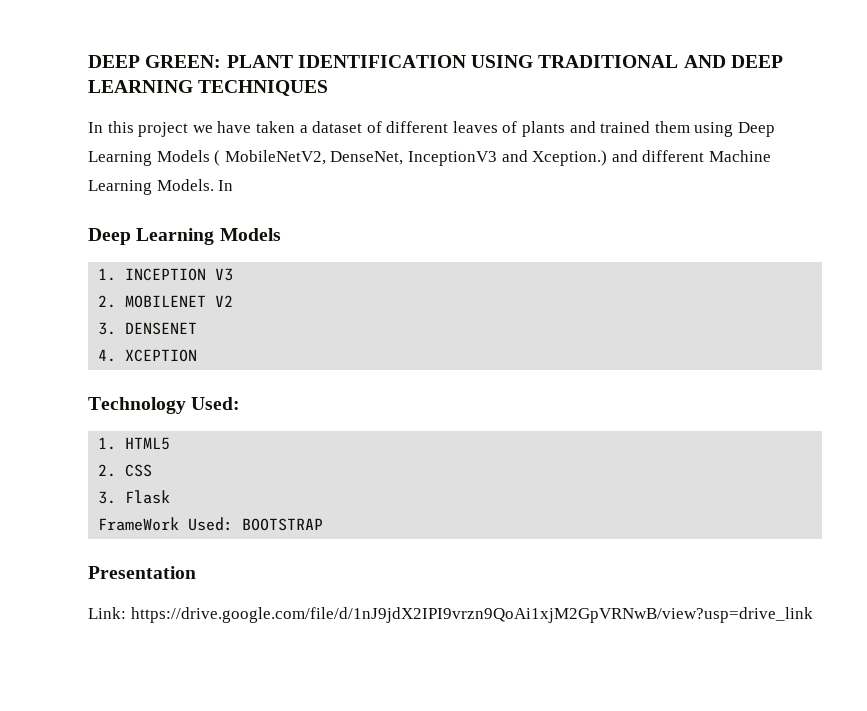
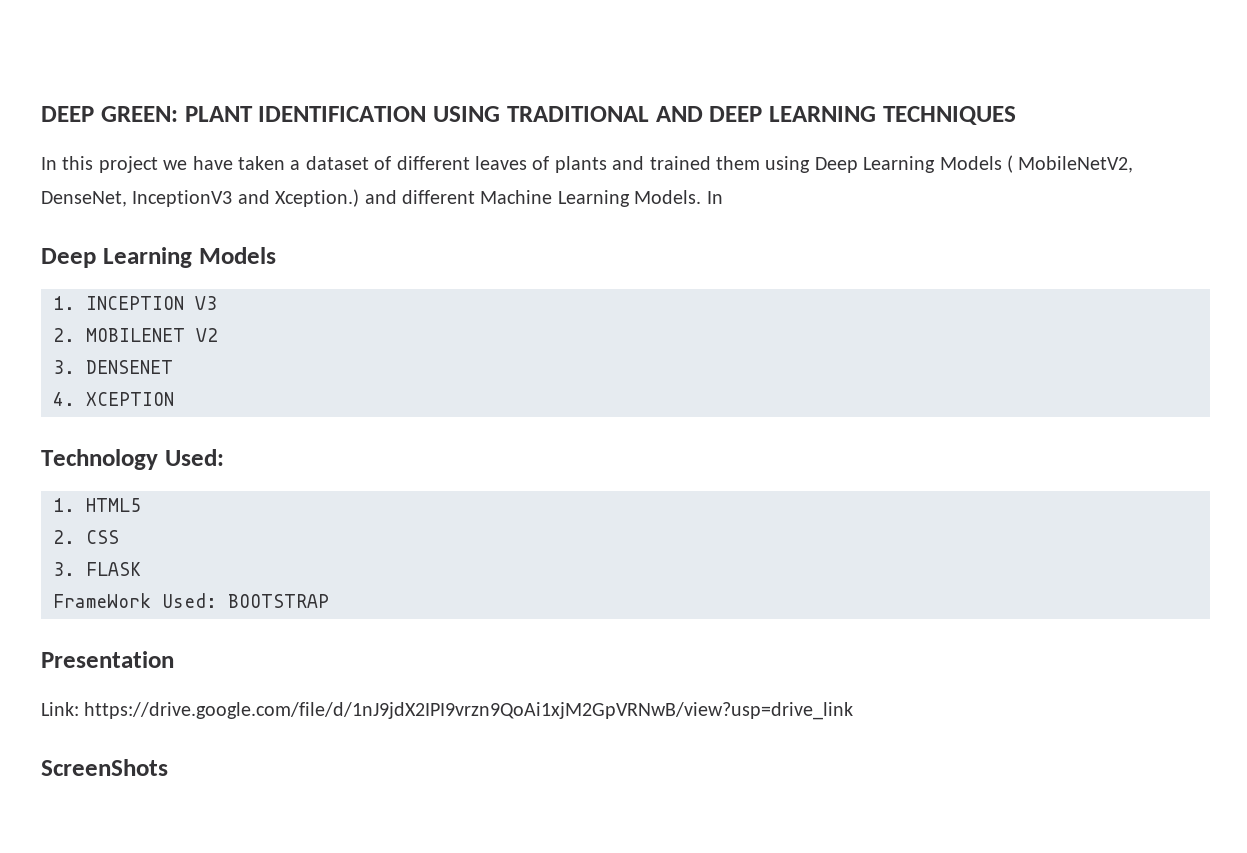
[125,490,171,504] Flask -> [86,562,141,576] FLASK
(813, 615) none -> [41,759,168,776] // ScreenShots

